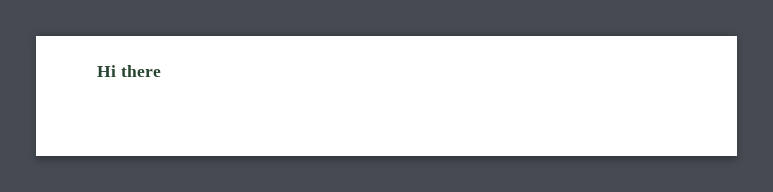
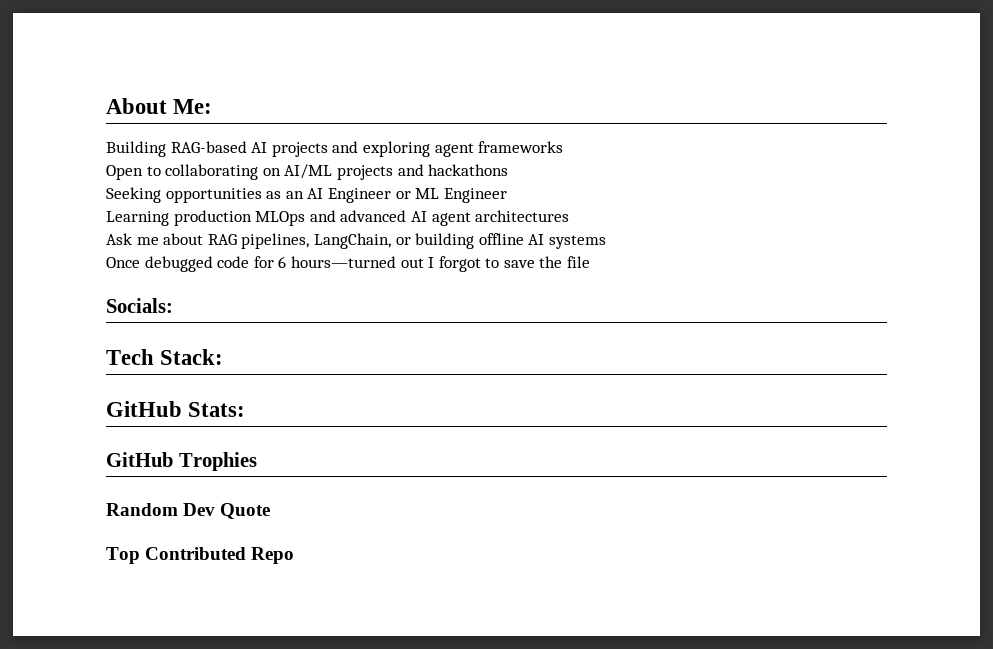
[97,65,161,77] Hi there -> [106,98,213,114] [106,141,564,157] [106,164,509,180] [106,187,507,203] [106,210,570,226] [106,233,606,249] [106,256,591,272] [106,298,173,313] [106,349,224,365] [106,401,246,417] [106,452,257,471] [106,503,271,519] [106,547,295,564] About Me: // Building RAG-based AI projects and exploring agent frameworks // Open to collaborating on AI/ML projects and hackathons // Seeking opportunities as an AI Engineer or ML Engineer // Learning production MLOps and advanced AI agent architectures // Ask me about RAG pipelines, LangChain, or building offline AI systems // Once debugged code for 6 hours—turned out I forgot to save the file // Socials: // Tech Stack: // GitHub Stats: // GitHub Trophies // Random Dev Quote // Top Contributed Repo

